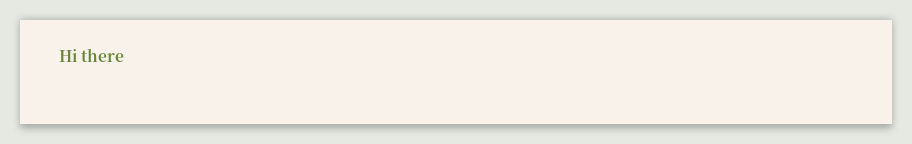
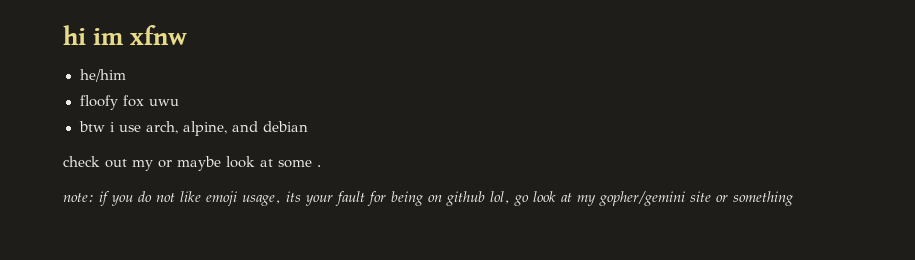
[59,48,125,62] Hi there -> [63,25,188,45] [79,69,126,82] [79,95,179,110] [78,121,308,136] [63,156,321,171] [63,191,794,206] hi im xfnw // he/him // floofy fox uwu // btw i use arch, alpine, and debian // check out my or maybe look at some . // note: if you do not like emoji usage, its your fault for being on github lol, go look at my gopher/gemini site or something

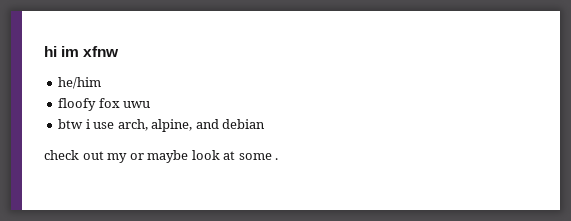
[63,191,794,206] // note: if you do not like emoji usage, its your fault for being on github lol, go look at my gopher/gemini site or something -> (279, 159) none

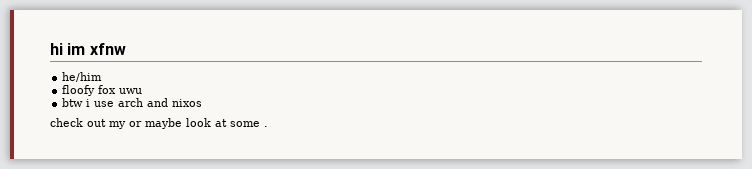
[117,119,266,132] arch, alpine, and debian -> [118,98,203,107] arch and nixos

